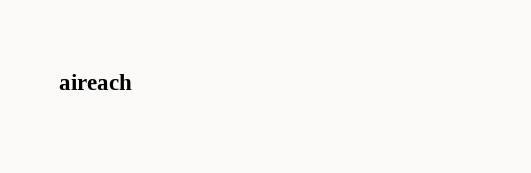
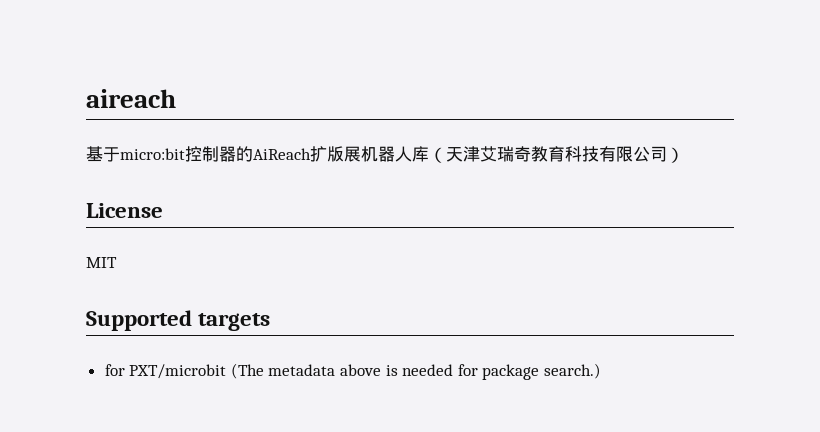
(132, 82) none -> [86,146,684,163] [86,203,163,218] [86,257,117,268] [86,310,271,331] [104,363,602,380] // 基于micro:bit控制器的AiReach扩版展机器人库（天津艾瑞奇教育科技有限公司） // License // MIT // Supported targets // for PXT/microbit (The metadata above is needed for package search.)

